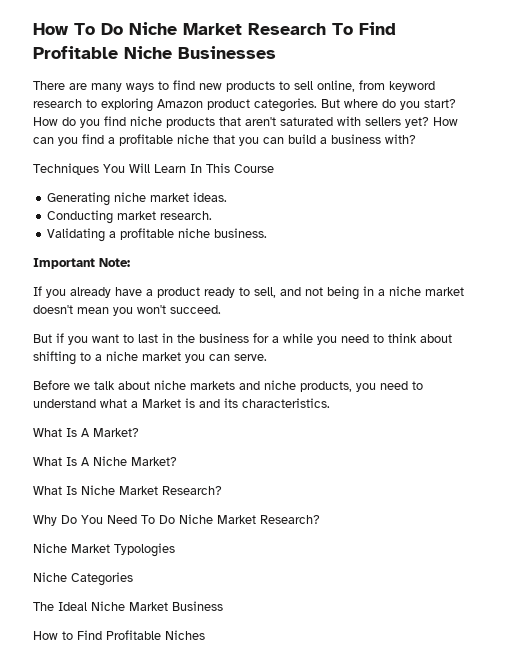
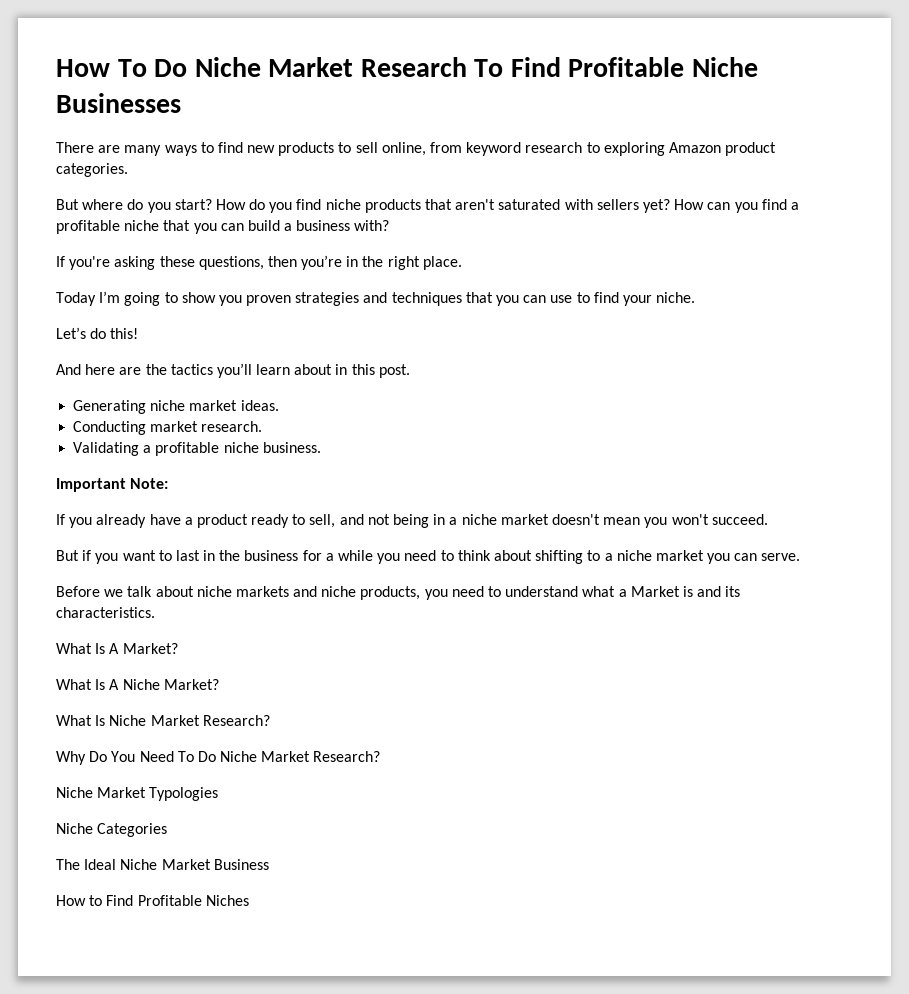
(317, 105) none -> (128, 170) //
[33,163,274,175] Techniques You Will Learn In This Course -> [56,255,462,270] [56,291,696,306] [56,327,139,339] [56,363,410,378] If you're asking these questions, then you’re in the right place. // Today I’m going to show you proven strategies and techniques that you can use to find your niche. // Let’s do this! // And here are the tactics you’ll learn about in this post.

